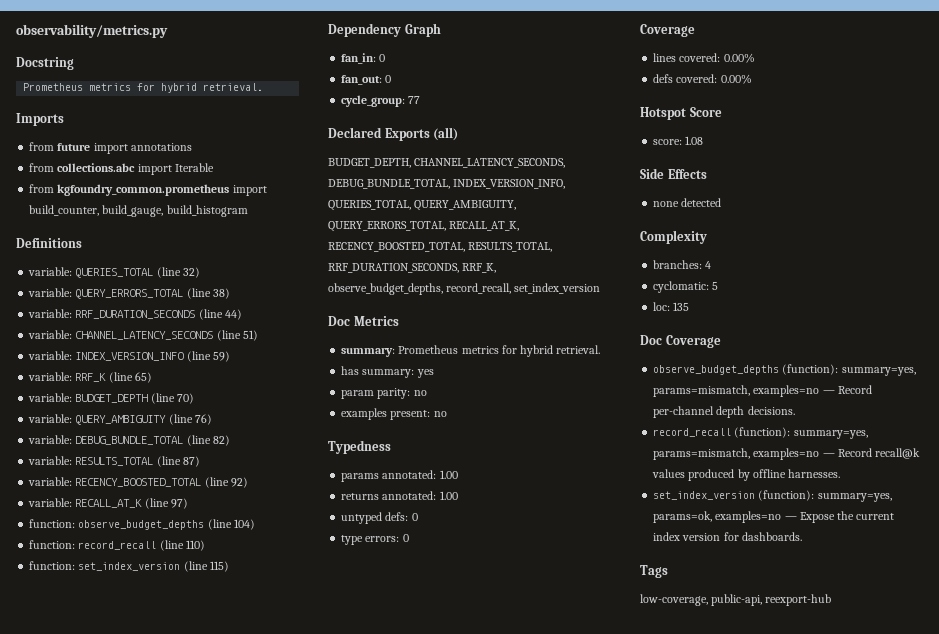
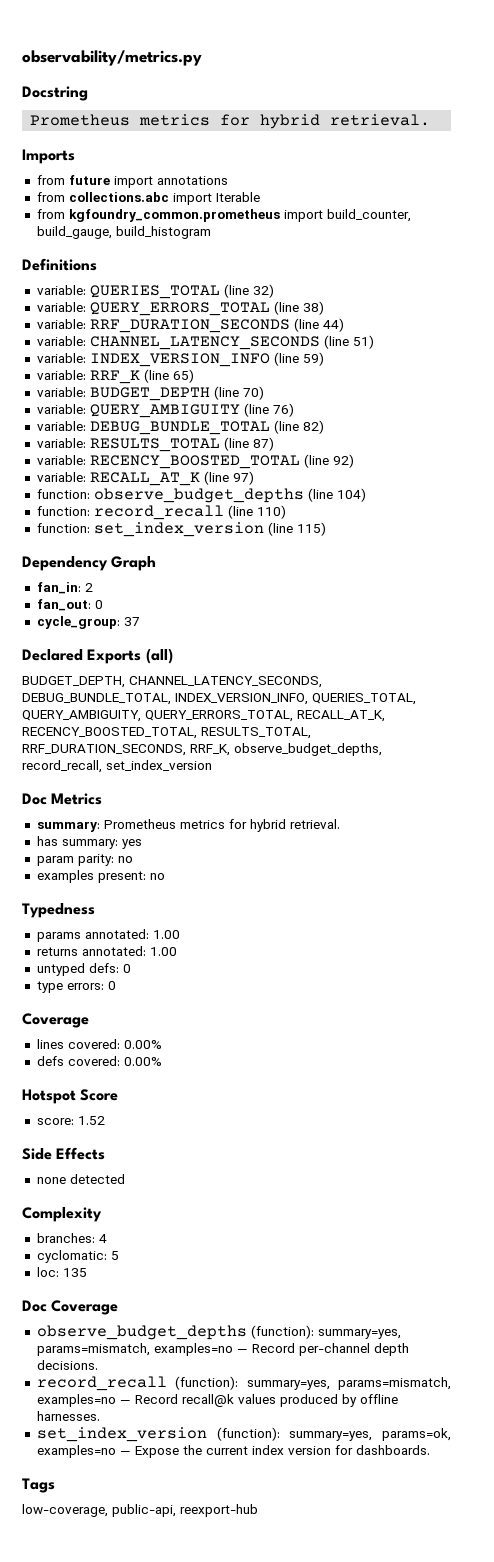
[379,54,386,62] 0 -> [84,583,93,592] 2
[408,96,421,104] 77 -> [123,617,140,626] 37
[685,136,704,145] 1.08 -> [77,1116,105,1125] 1.52

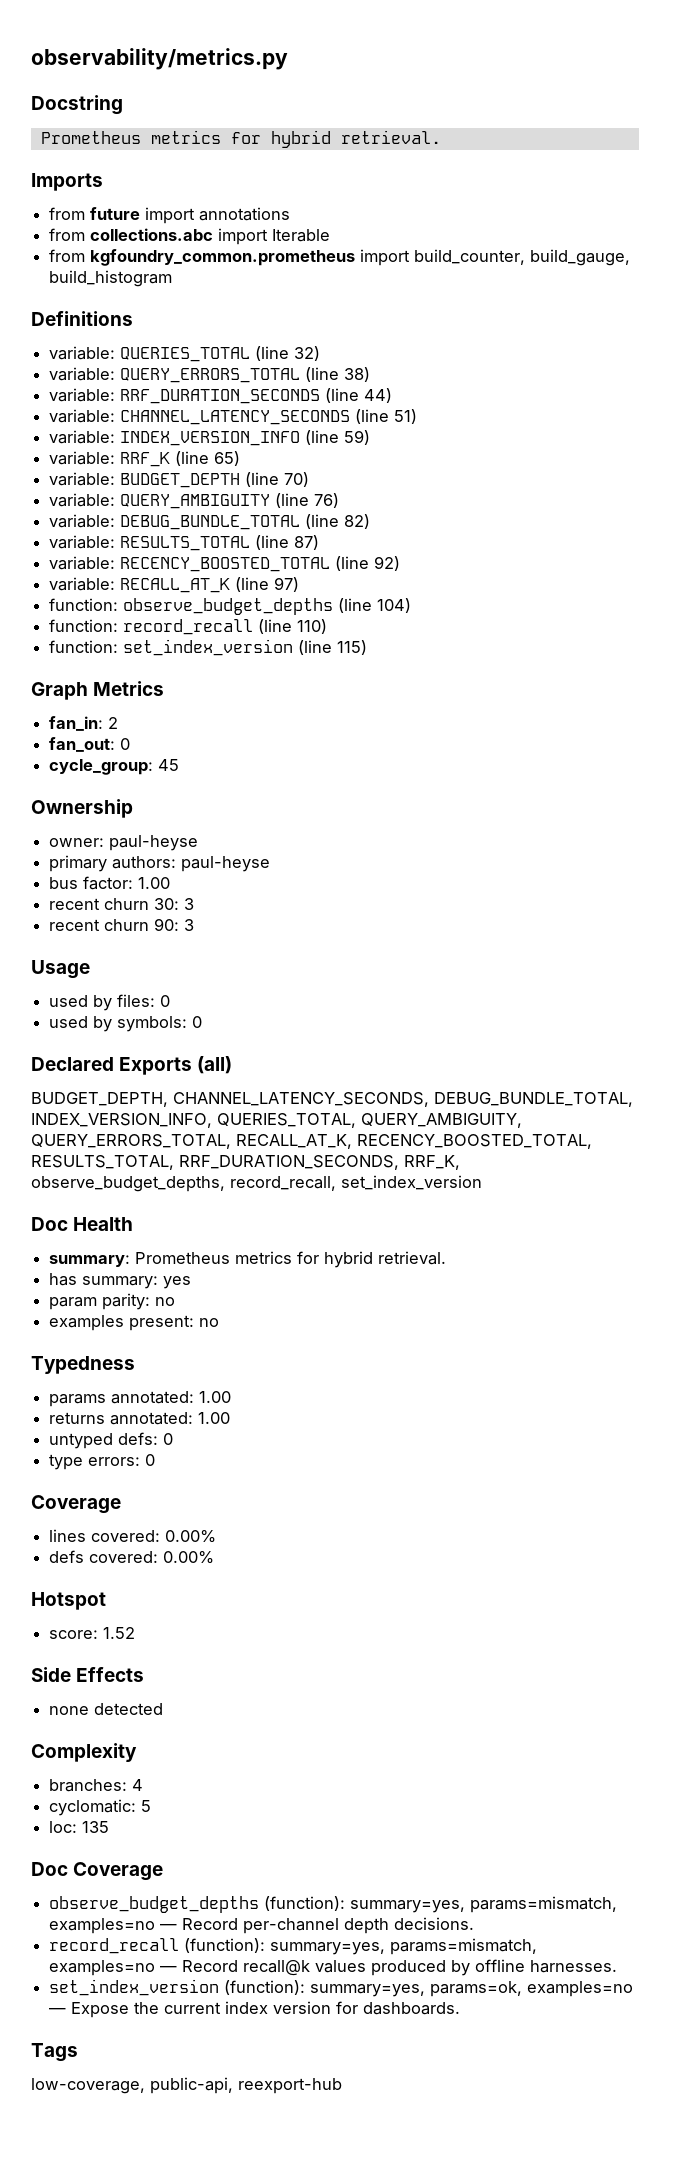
[22,556,108,571] Dependency -> (368, 647) none
(157, 563) none -> [93,681,165,696] Metrics
[123,617,140,626] 37 -> [158,759,180,771] [31,799,133,818] [49,835,199,851] [49,855,271,872] [49,876,171,890] [49,898,195,910] [49,918,195,931] [31,960,90,979] [49,994,171,1011] [49,1016,203,1032] 45 // Ownership // owner: paul-heyse // primary authors: paul-heyse // bus factor: 1.00 // recent churn 30: 3 // recent churn 90: 3 // Usage // used by files: 0 // used by symbols: 0
[51,793,103,805] Metrics -> [73,1217,134,1231] Health
[80,1089,119,1101] Score -> (106, 1601) none

